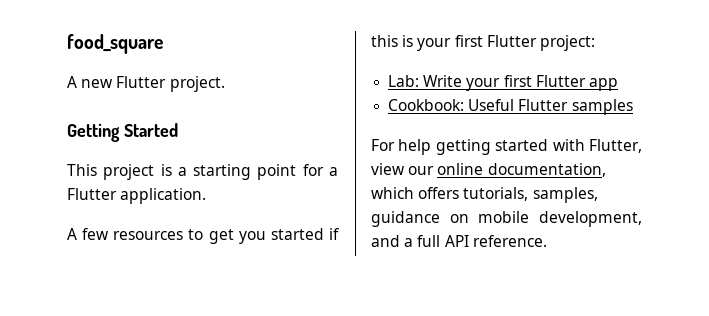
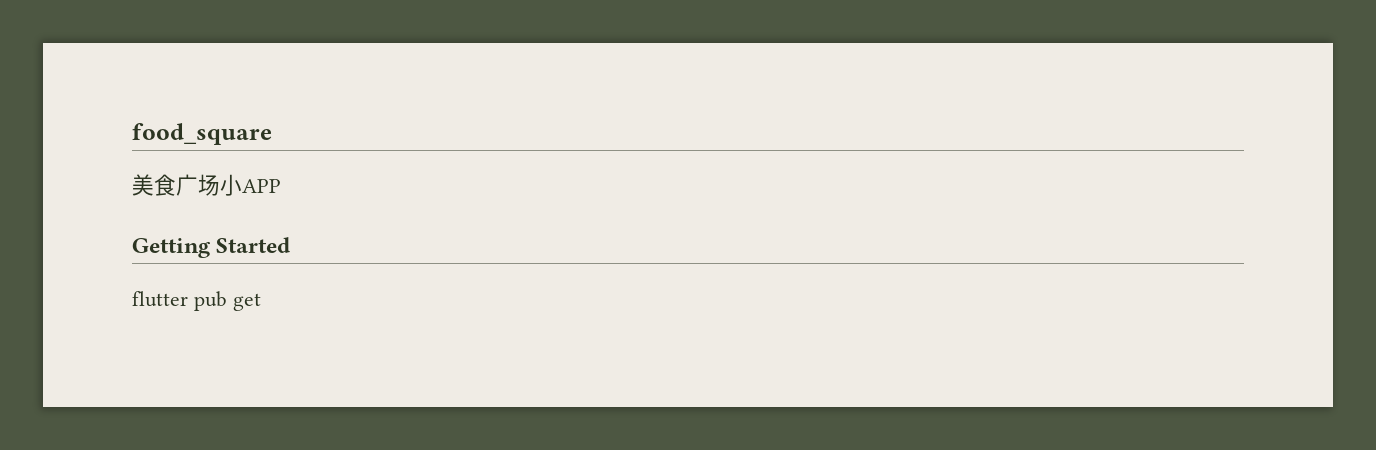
[67,76,225,92] [67,123,178,142] [67,164,338,180] [67,188,207,204] [67,228,339,244] [371,35,595,51] [388,75,618,91] [388,99,633,115] [371,139,642,155] [371,163,606,177] [371,187,598,203] [371,211,642,227] [371,235,547,247] A new Flutter project. // Getting Started // This project is a starting point for a Flutter application. // A few resources to get you started if this is your first Flutter project: // Lab: Write your first Flutter app // Cookbook: Useful Flutter samples // For help getting started with Flutter, view our online documentation, which offers tutorials, samples, guidance on mobile development, and a full API reference. -> [132,174,281,196] [132,237,291,258] [132,291,261,311] 美食广场小APP // Getting Started // flutter pub get

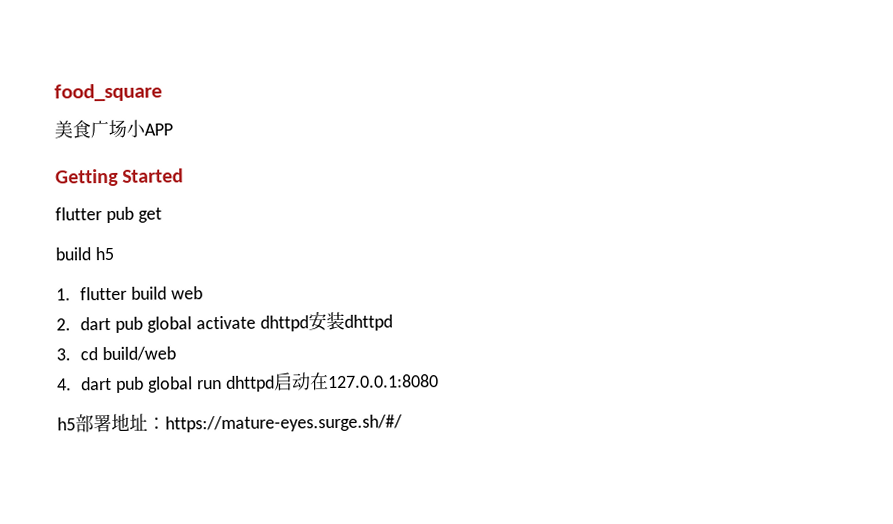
(261, 302) none -> [55,246,114,261] [56,286,204,301] [56,311,393,333] [56,346,177,362] [57,372,439,393] [57,413,403,433] // build h5 // 1. flutter build web // 2. dart pub global activate dhttpd安装dhttpd // 3. cd build/web // 4. dart pub global run dhttpd启动在127.0.0.1:8080 // h5部署地址：https://mature-eyes.surge.sh/#/

